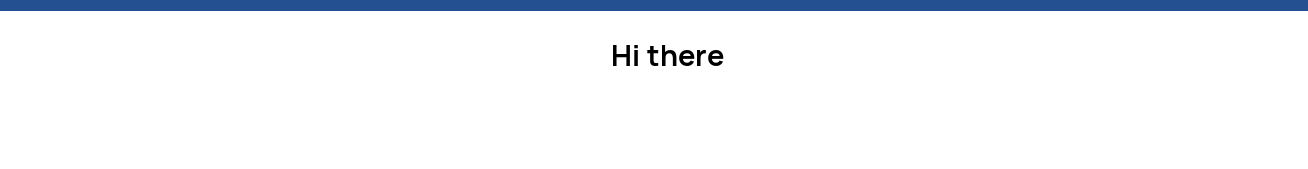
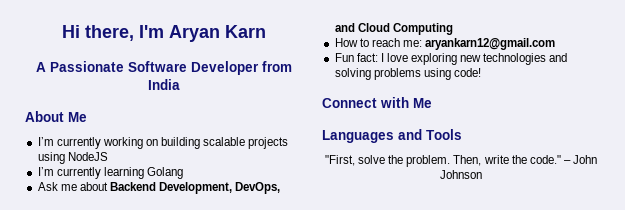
[647,45,725,66] there -> [85,25,266,42] [36,61,292,75] [148,79,180,90] [25,111,87,122] [37,137,289,149] [37,152,108,164] [37,167,183,179] [37,182,281,194] [334,23,453,35] [334,38,556,50] [334,53,568,65] [334,68,481,80] [322,97,432,108] [322,129,462,143] [325,155,597,167] [440,170,482,179] there, I'm Aryan Karn // A Passionate Software Developer from India // About Me // I’m currently working on building scalable projects using NodeJS // I’m currently learning Golang // Ask me about Backend Development, DevOps, and Cloud Computing // How to reach me: aryankarn12@gmail.com // Fun fact: I love exploring new technologies and solving problems using code! // Connect with Me // Languages and Tools // "First, solve the problem. Then, write the code." – John Johnson

